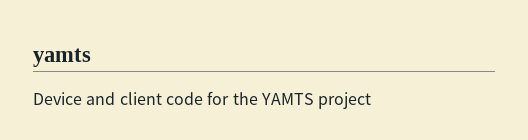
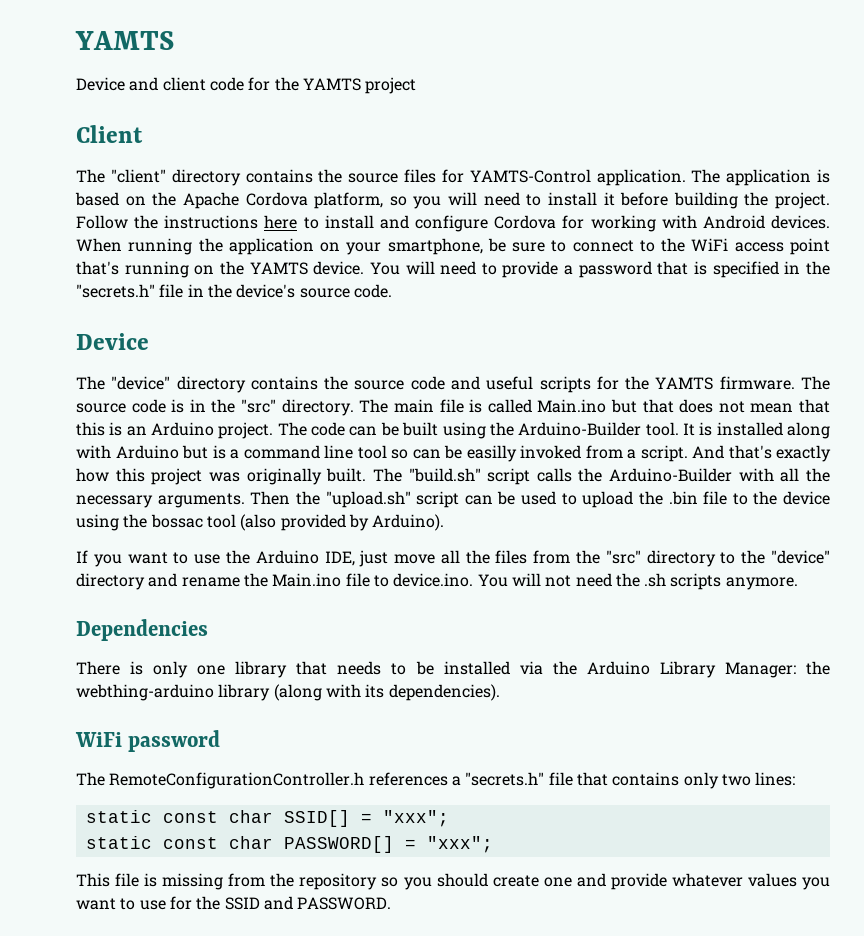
[33,48,91,67] yamts -> [75,31,174,50] YAMTS
(372, 100) none -> [76,125,143,143] [76,169,831,186] [75,192,830,209] [76,215,831,232] [76,238,830,255] [76,261,830,278] [76,284,392,298] [76,333,149,350] [76,376,831,393] [76,399,830,416] [76,422,831,439] [76,445,831,462] [76,468,830,485] [76,491,830,508] [76,514,445,531] [76,550,830,567] [76,573,798,590] [76,619,208,641] [76,661,831,678] [76,684,500,701] [75,730,221,752] [76,772,796,789] [85,810,449,827] [85,836,493,853] [76,873,830,890] [76,896,392,910] // Client // The "client" directory contains the source files for YAMTS-Control application. The application is based on the Apache Cordova platform, so you will need to install it before building the project. Follow the instructions here to install and configure Cordova for working with Android devices. When running the application on your smartphone, be sure to connect to the WiFi access point that's running on the YAMTS device. You will need to provide a password that is specified in the "secrets.h" file in the device's source code. // Device // The "device" directory contains the source code and useful scripts for the YAMTS firmware. The source code is in the "src" directory. The main file is called Main.ino but that does not mean that this is an Arduino project. The code can be built using the Arduino-Builder tool. It is installed along with Arduino but is a command line tool so can be easilly invoked from a script. And that's exactly how this project was originally built. The "build.sh" script calls the Arduino-Builder with all the necessary arguments. Then the "upload.sh" script can be used to upload the .bin file to the device using the bossac tool (also provided by Arduino). // If you want to use the Arduino IDE, just move all the files from the "src" directory to the "device" directory and rename the Main.ino file to device.ino. You will not need the .sh scripts anymore. // Dependencies // There is only one library that needs to be installed via the Arduino Library Manager: the webthing-arduino library (along with its dependencies). // WiFi password // The RemoteConfigurationController.h references a "secrets.h" file that contains only two lines: // static const char SSID[] = "xxx"; // static const char PASSWORD[] = "xxx"; // This file is missing from the repository so you should create one and provide whatever values you want to use for the SSID and PASSWORD.

